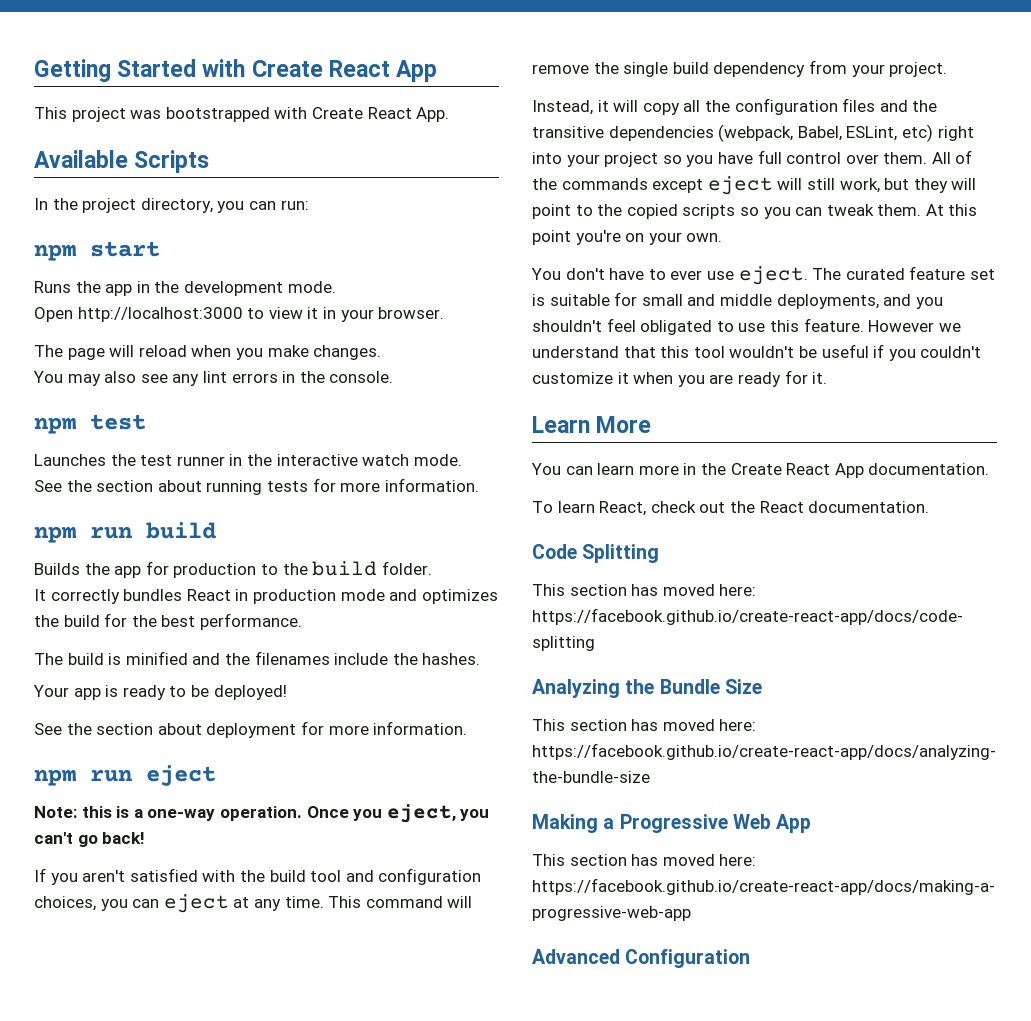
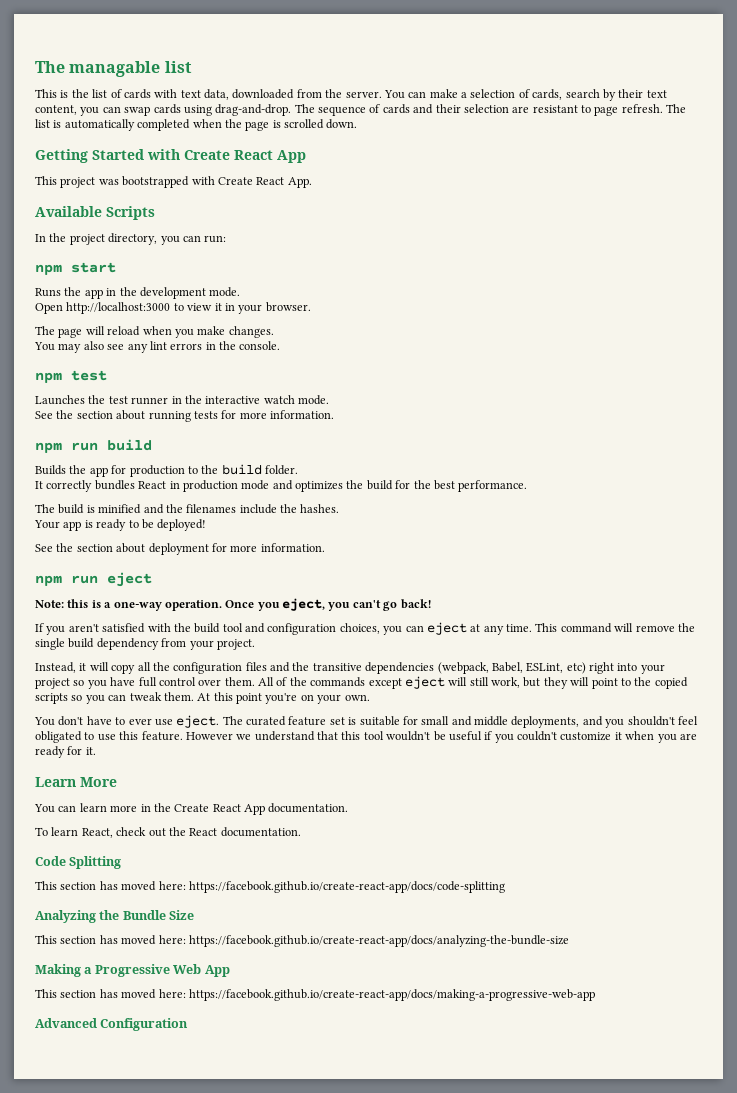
(34, 70) none -> [35,61,192,77] [35,89,667,101] [35,104,687,116] [35,119,358,131] The managable list // This is the list of cards with text data, downloaded from the server. You can make a selection of cards, search by their text content, you can swap cards using drag-and-drop. The sequence of cards and their selection are resistant to page refresh. The list is automatically completed when the page is scrolled down. //

